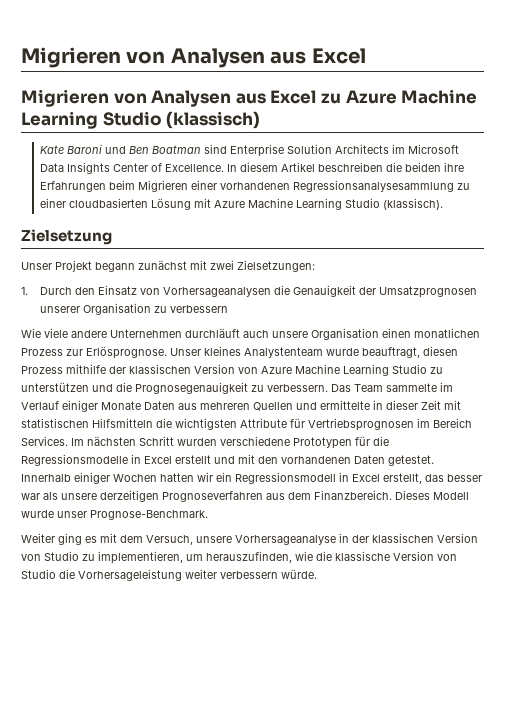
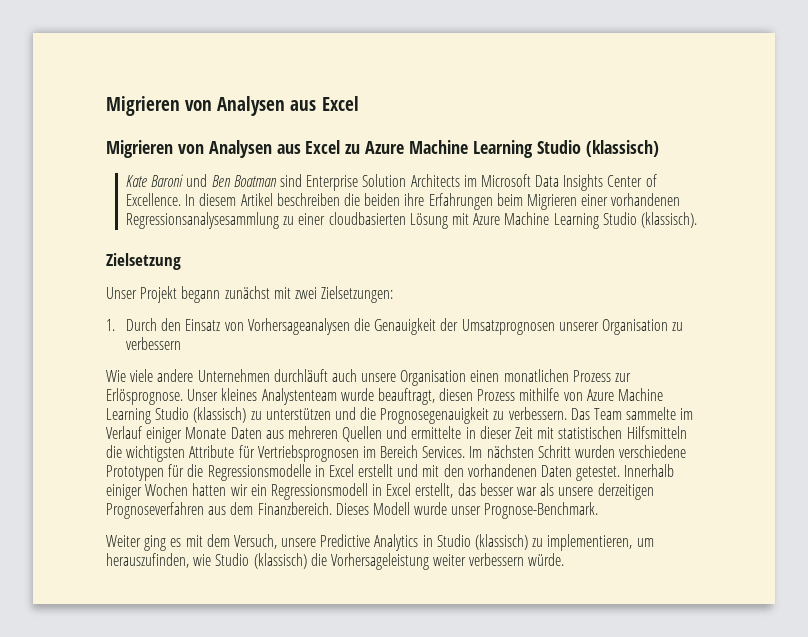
[109,364,235,374] der klassischen Version -> (560, 394) none
(427, 369) none -> [193,407,247,423] (klassisch)
[235,533,478,545] [21,551,79,561] Vorhersageanalyse in der klassischen Version von Studio -> [320,534,529,551] Predictive Analytics in Studio (klassisch)
[316,551,457,561] [21,569,56,579] die klassische Version von Studio -> [215,553,307,569] Studio (klassisch)

